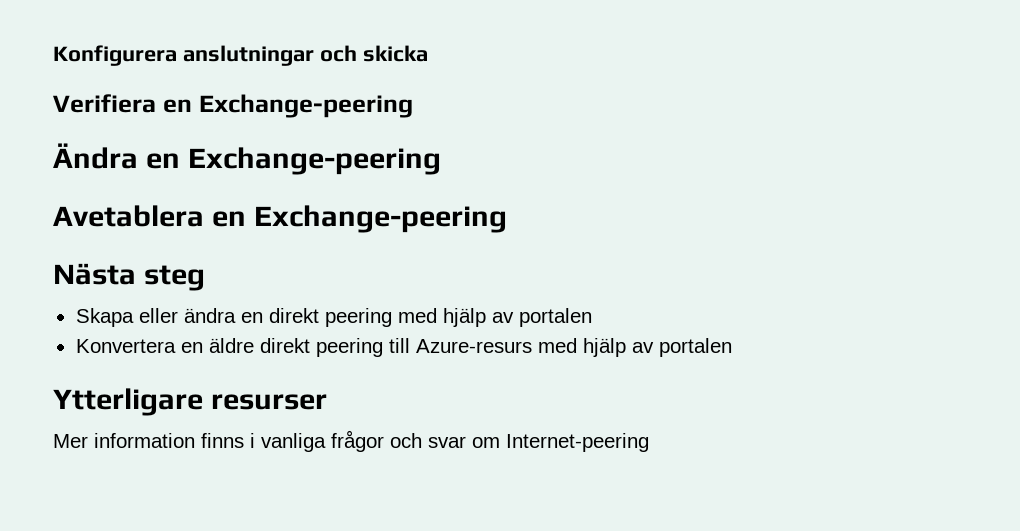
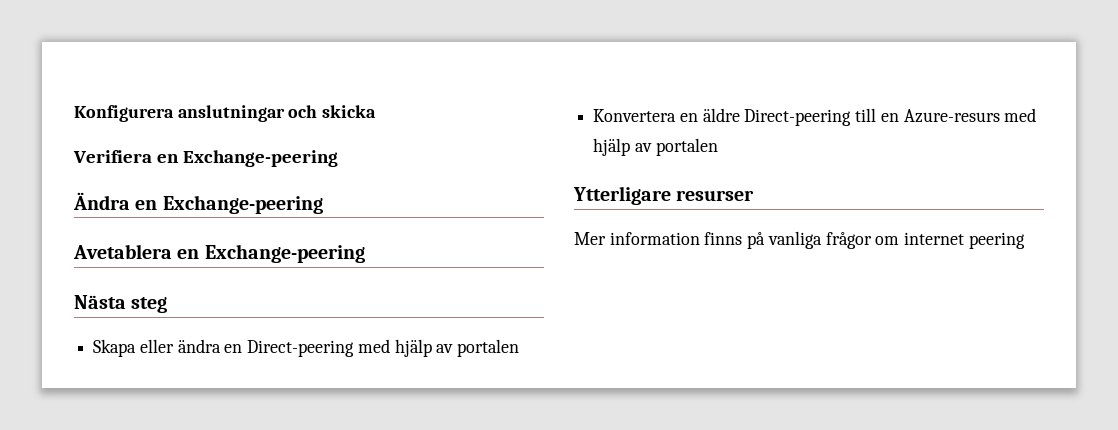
[268,308,392,327] direkt peering -> [247,340,355,357] Direct-peering
[259,338,410,357] direkt peering till -> [744,108,899,126] Direct-peering till en
[250,433,255,448] i -> [747,232,766,249] på
[390,433,649,452] och svar om Internet-peering -> [875,232,1025,249] om internet peering

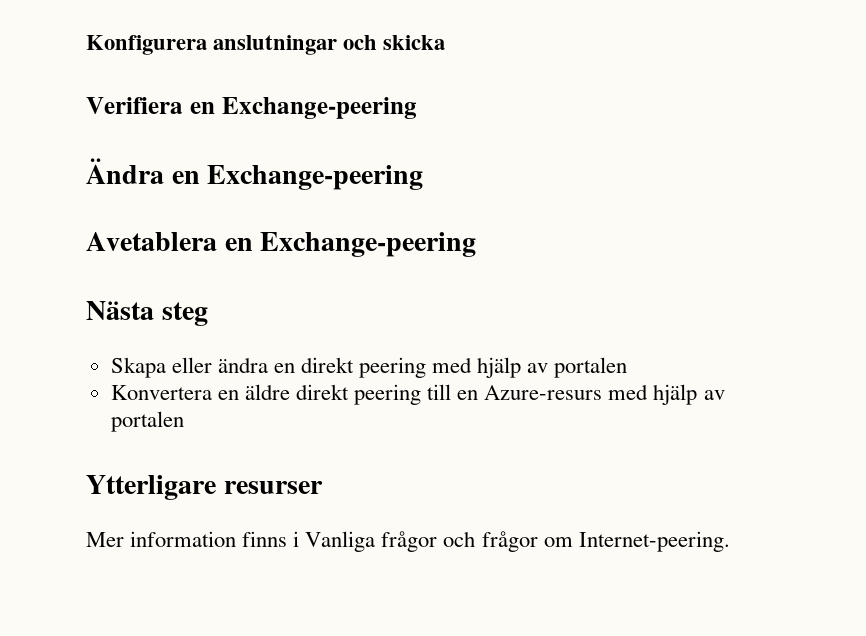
[247,340,355,357] Direct-peering -> [301,357,427,378] direkt peering
[744,109,852,126] Direct-peering -> [295,384,422,405] direkt peering
[747,231,1025,249] på vanliga frågor om internet peering -> [293,531,730,552] i Vanliga frågor och frågor om Internet-peering.

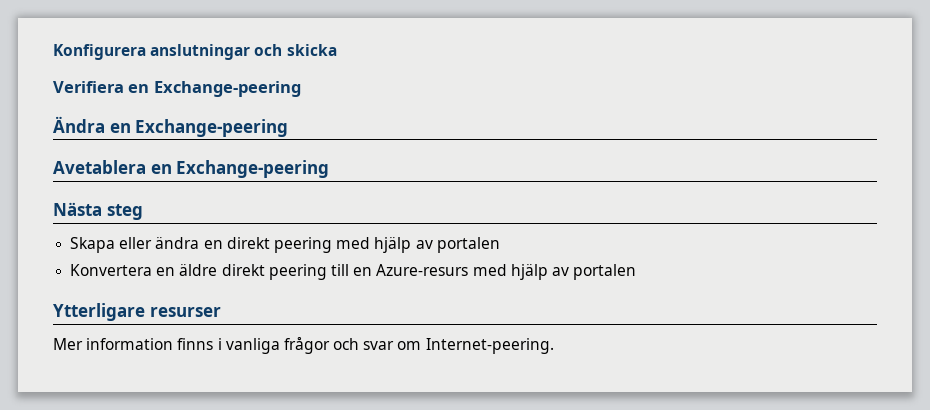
[305,531,376,552] Vanliga -> [225,338,280,354] vanliga
[481,531,538,552] frågor -> [363,341,395,350] svar

